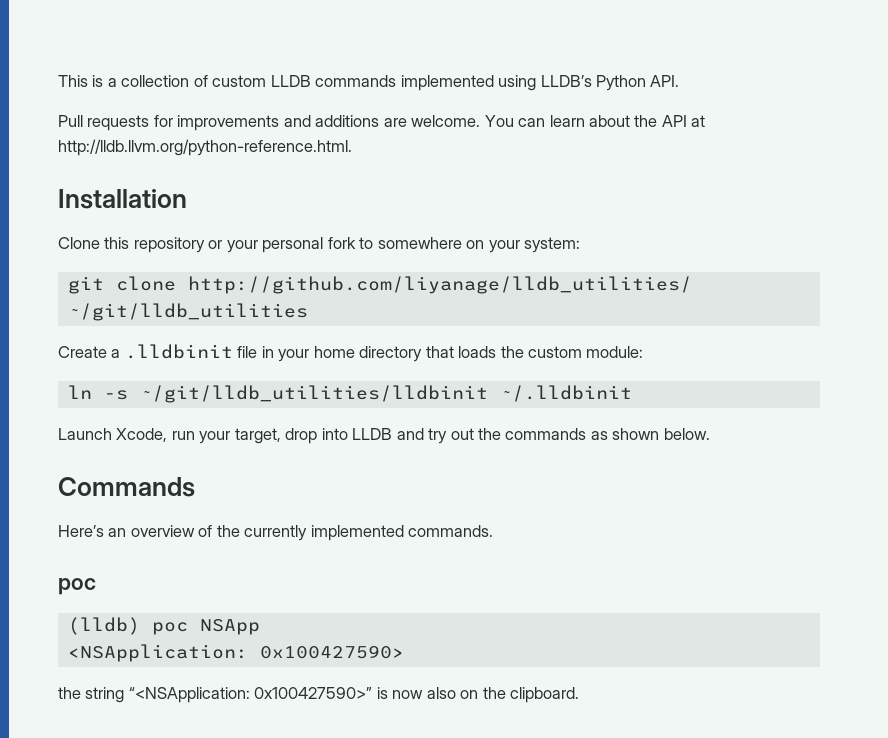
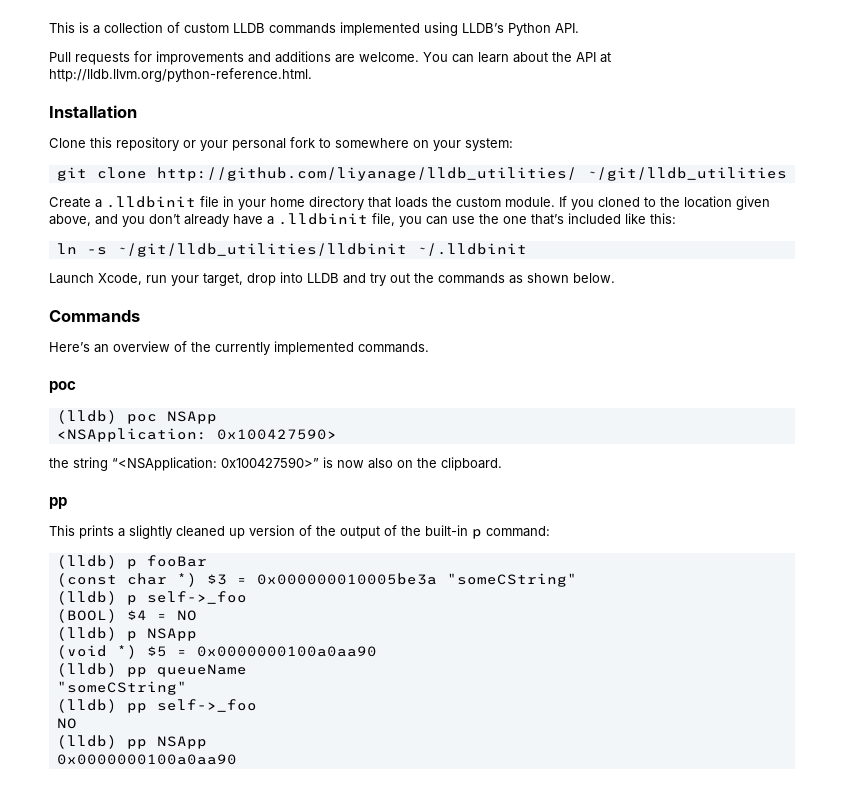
[586,346,644,358] module: -> [505,196,770,210] [49,213,676,227] module. If you cloned to the location given above, and you don’t already have a .lldbinit file, you can use the one that’s included like this:
(580, 695) none -> [49,497,67,509] [49,525,550,539] [56,555,207,569] [56,573,577,587] [56,591,247,605] [56,609,197,623] [56,627,197,641] [56,645,377,659] [56,663,247,677] [56,681,187,695] [56,699,257,713] [56,718,77,729] [56,735,207,749] [56,754,237,765] // pp // This prints a slightly cleaned up version of the output of the built-in p command: // (lldb) p fooBar // (const char *) $3 = 0x000000010005be3a "someCString" // (lldb) p self->_foo // (BOOL) $4 = NO // (lldb) p NSApp // (void *) $5 = 0x0000000100a0aa90 // (lldb) pp queueName // "someCString" // (lldb) pp self->_foo // NO // (lldb) pp NSApp // 0x0000000100a0aa90

